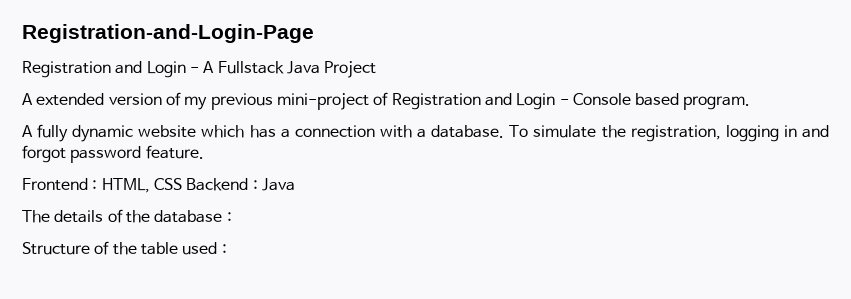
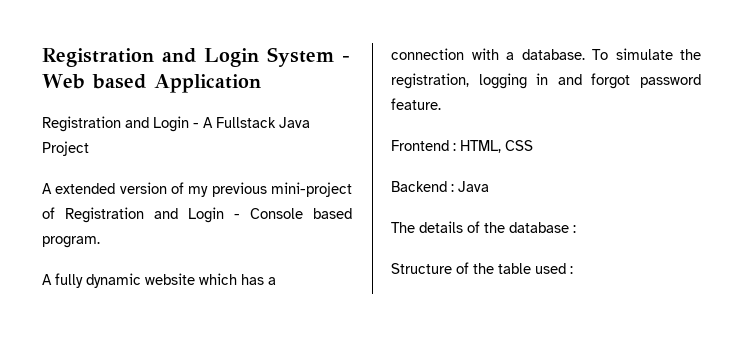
[22,24,314,43] Registration-and-Login-Page -> [42,47,350,67] [42,74,261,93] Registration and Login System - Web based Application
(182, 184) none -> (533, 145) //

